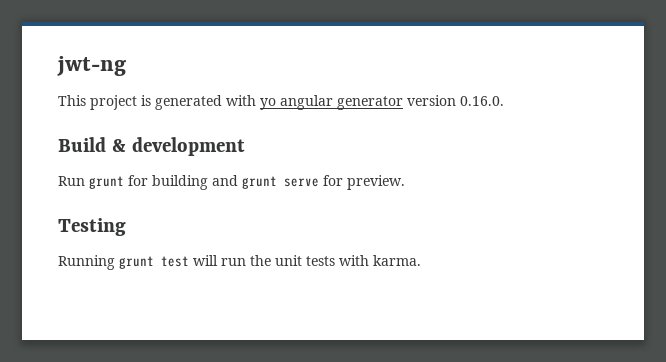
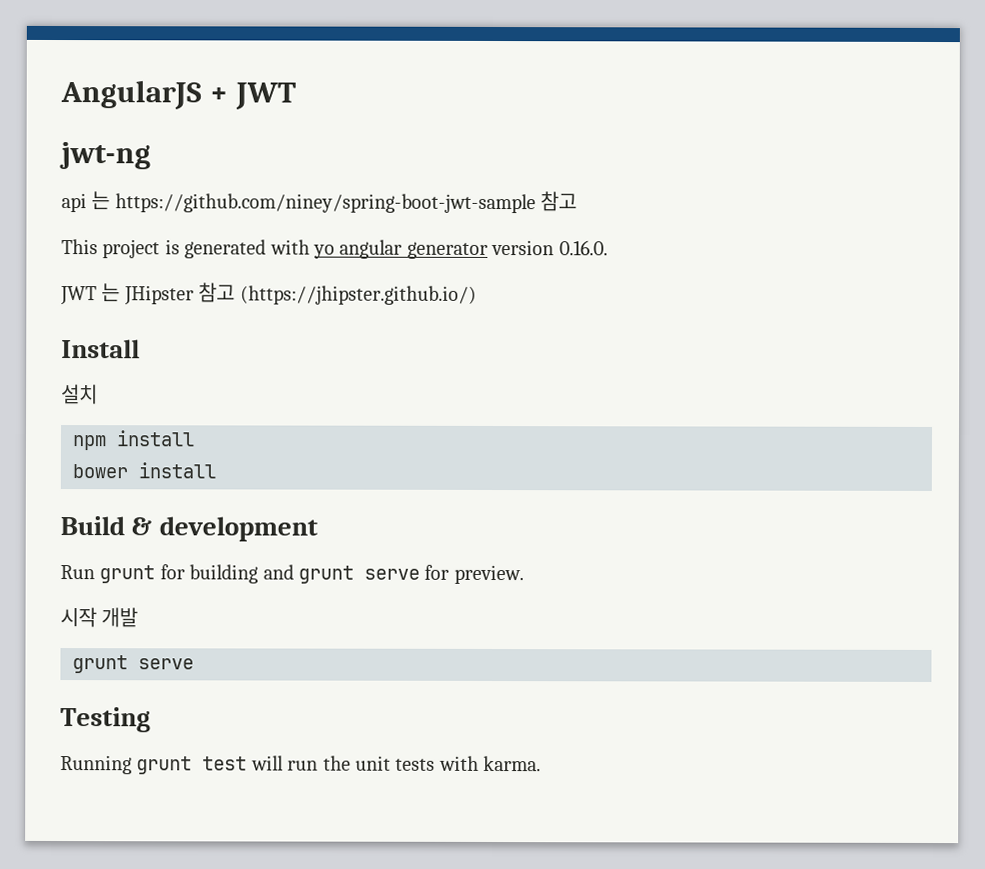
[57,56,126,76] jwt-ng -> [60,80,296,110] [59,142,151,170] [61,191,578,214] AngularJS + JWT // jwt-ng // api 는 https://github.com/niney/spring-boot-jwt-sample 참고
(504, 101) none -> [60,282,477,306] [61,339,140,359] [61,384,98,405] [72,430,195,451] [72,462,216,479] // JWT 는 JHipster 참고 (https://jhipster.github.io/) // Install // 설치 // npm install // bower install
(405, 182) none -> [60,607,139,628] [72,655,194,674] // 시작 개발 // grunt serve

